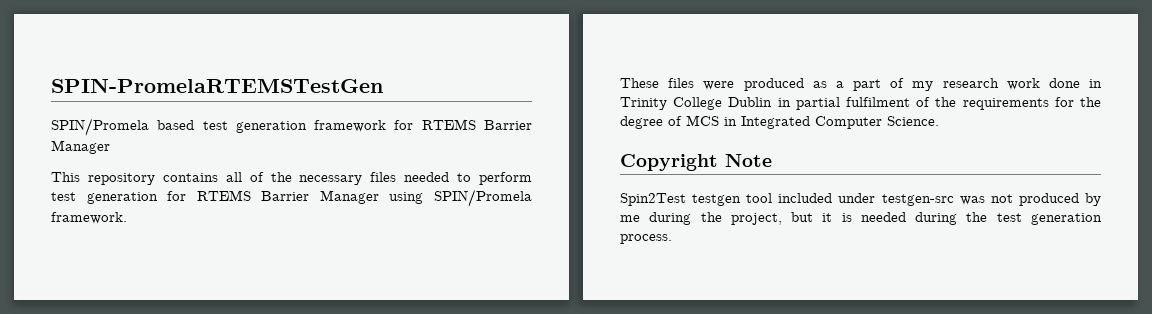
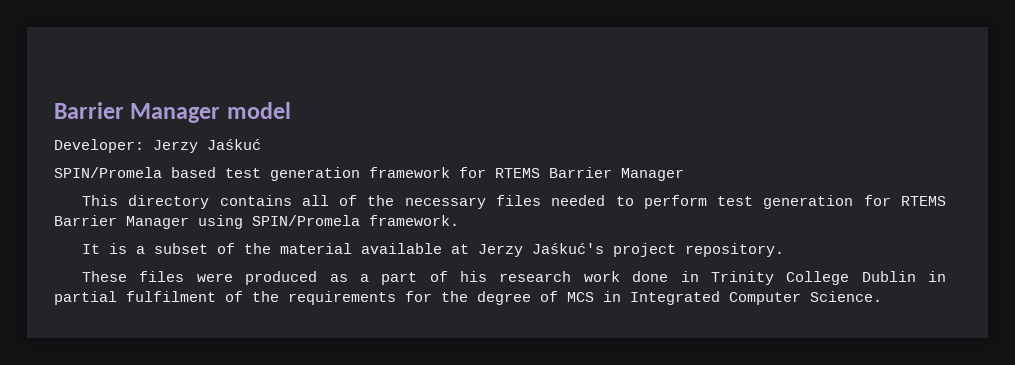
[51,78,383,93] SPIN-PromelaRTEMSTestGen -> [54,102,291,123] [54,139,261,153] Barrier Manager model // Developer: Jerzy Jaśkuć
[87,173,155,185] repository -> [128,195,210,209] directory
(127, 218) none -> [82,243,785,257] // It is a subset of the material available at Jerzy Jaśkuć's project repository.
[912,81,934,91] my -> [460,271,488,282] his
[620,154,772,171] [620,193,1101,206] [620,212,1102,225] [620,234,672,244] // Copyright Note // Spin2Test testgen tool included under testgen-src was not produced by me during the project, but it is needed during the test generation process. -> (882, 296) none

